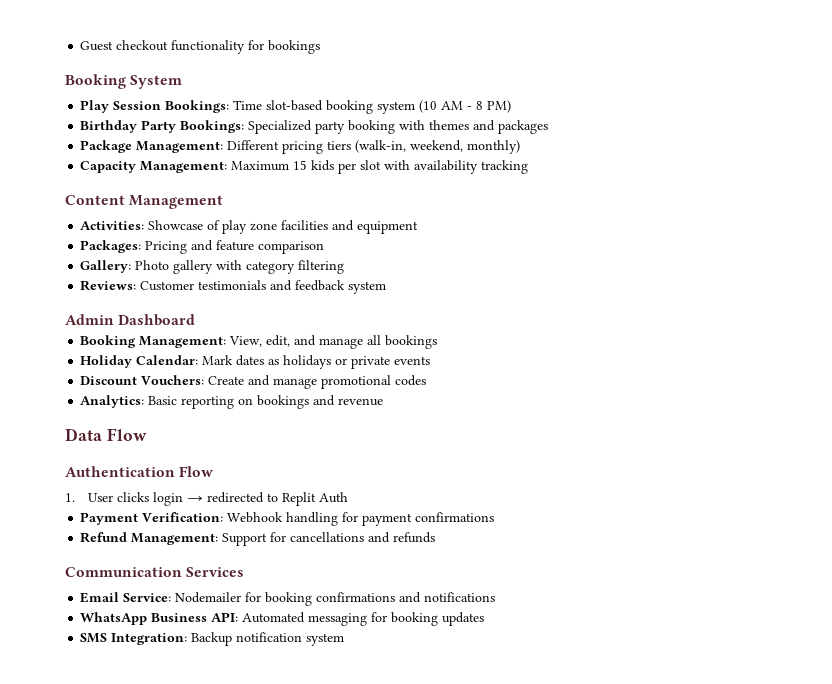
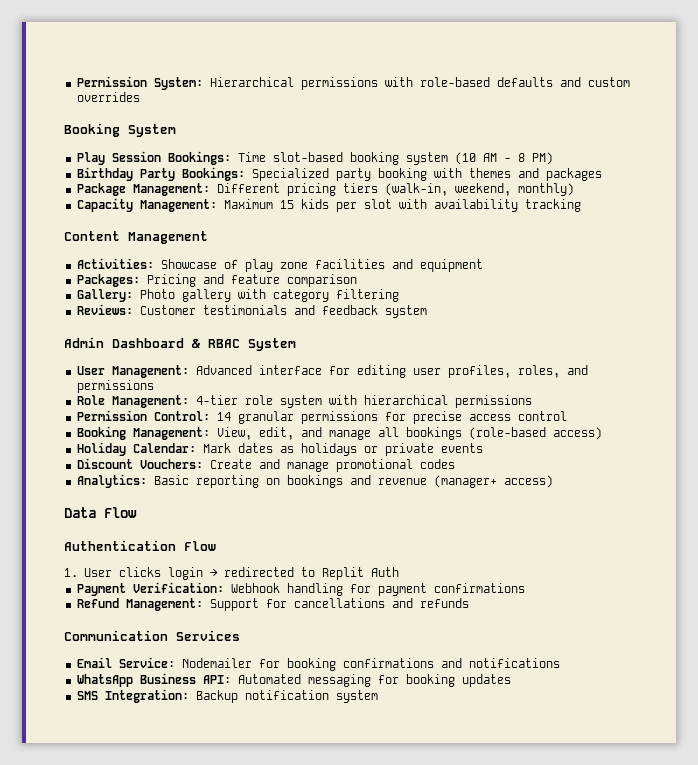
[80,40,321,54] Guest checkout functionality for bookings -> [76,76,630,90] [76,92,140,102] Permission System: Hierarchical permissions with role-based defaults and custom overrides
(196, 320) none -> [191,338,296,351] [76,365,588,378] [76,380,154,393] [76,395,532,408] [76,410,567,424] & RBAC System // User Management: Advanced interface for editing user profiles, roles, and permissions // Role Management: 4-tier role system with hierarchical permissions // Permission Control: 14 granular permissions for precise access control
(438, 342) none -> [468,427,602,440] (role-based access)
(384, 402) none -> [433,475,553,488] (manager+ access)

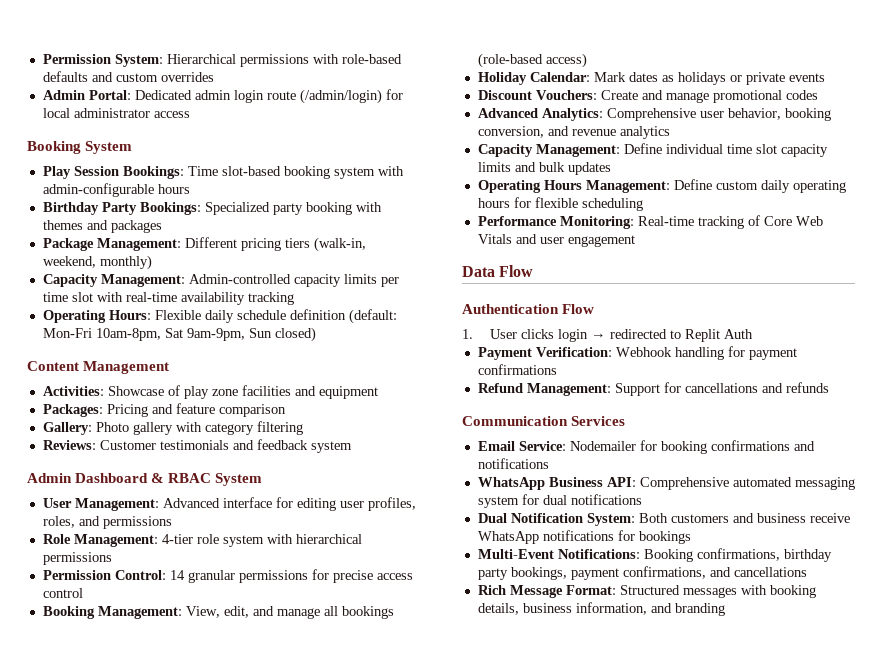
(140, 97) none -> [42,89,403,104] [42,108,190,118] // Admin Portal: Dedicated admin login route (/admin/login) for local administrator access
[454,152,553,165] (10 AM - 8 PM) -> [377,166,404,176] [42,183,190,197] with admin-configurable hours
[223,199,357,212] Maximum 15 kids per -> [188,274,399,287] [42,292,68,302] Admin-controlled capacity limits per time
(427, 204) none -> [125,292,177,302] real-time
(581, 205) none -> [42,309,397,324] [42,327,316,342] // Operating Hours: Flexible daily schedule definition (default: Mon-Fri 10am-8pm, Sat 9am-9pm, Sun closed)
[76,474,553,488] Analytics: Basic reporting on bookings and revenue (manager+ access) -> [477,108,831,121] [477,126,670,139] [477,143,828,157] [477,162,611,175] [477,179,846,193] [477,197,643,211] [477,215,823,229] [477,234,635,247] Advanced Analytics: Comprehensive user behavior, booking conversion, and revenue analytics // Capacity Management: Define individual time slot capacity limits and bulk updates // Operating Hours Management: Define custom daily operating hours for flexible scheduling // Performance Monitoring: Real-time tracking of Core Web Vitals and user engagement
[237,674,511,687] [76,689,378,703] Automated messaging for booking updates // SMS Integration: Backup notification system -> [639,477,855,490] [477,494,642,508] [477,513,850,526] [477,530,691,544] [477,548,832,562] [477,566,807,580] [477,585,816,598] [477,602,725,616] Comprehensive automated messaging system for dual notifications // Dual Notification System: Both customers and business receive WhatsApp notifications for bookings // Multi-Event Notifications: Booking confirmations, birthday party bookings, payment confirmations, and cancellations // Rich Message Format: Structured messages with booking details, business information, and branding

